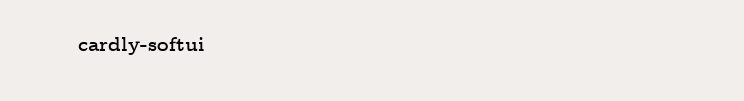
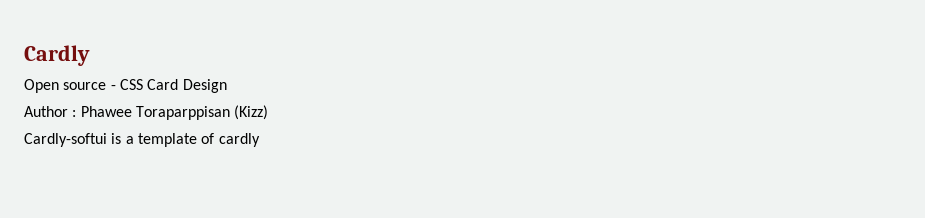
[78,37,205,55] cardly-softui -> [24,45,90,66] [24,79,227,93] [24,105,269,120] [24,133,260,147] Cardly // Open source - CSS Card Design // Author : Phawee Toraparppisan (Kizz) // Cardly-softui is a template of cardly

